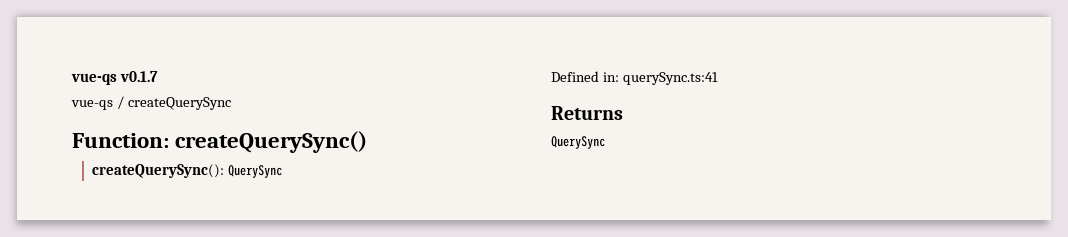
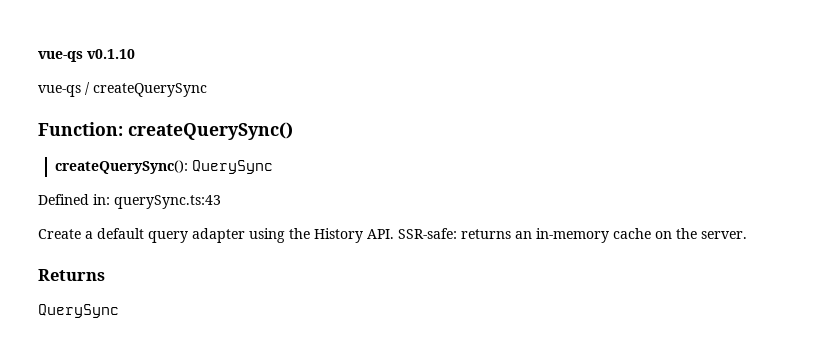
[71,71,158,85] vue-qs v0.1.7 -> [38,49,135,62] vue-qs v0.1.10
[622,72,718,85] querySync.ts:41 -> [114,195,221,209] [38,228,747,243] querySync.ts:43 // Create a default query adapter using the History API. SSR-safe: returns an in-memory cache on the server.

